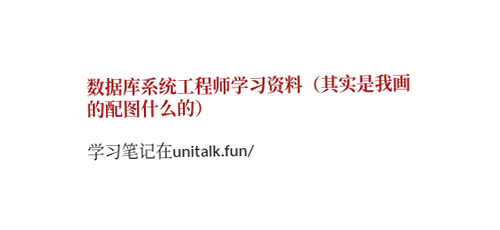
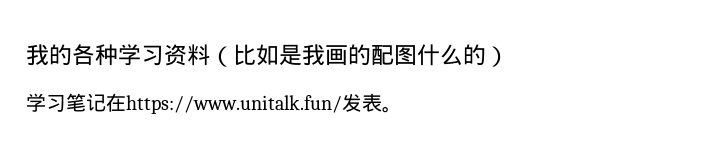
[86,76,231,97] 数据库系统工程师 -> [26,44,118,66] 我的各种
[320,74,358,95] 其实 -> [233,44,279,66] 比如
[172,144,255,159] unitalk.fun/ -> [126,93,402,114] https://www.unitalk.fun/发表。

